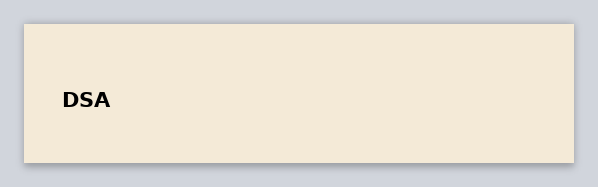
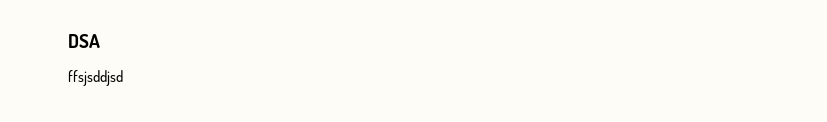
(111, 99) none -> [68,70,123,86] // ffsjsddjsd

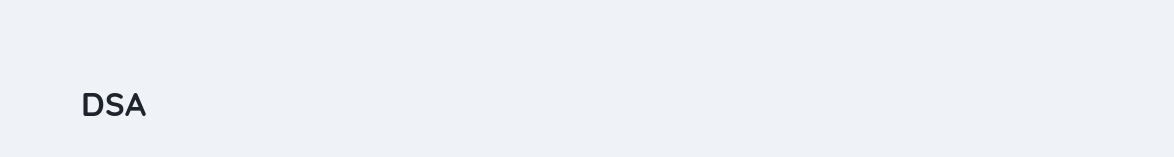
[68,70,123,86] // ffsjsddjsd -> (146, 104) none

